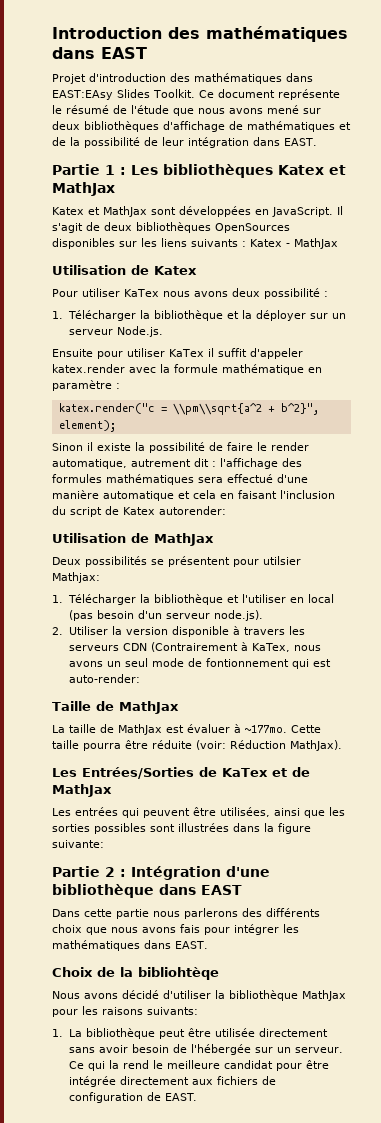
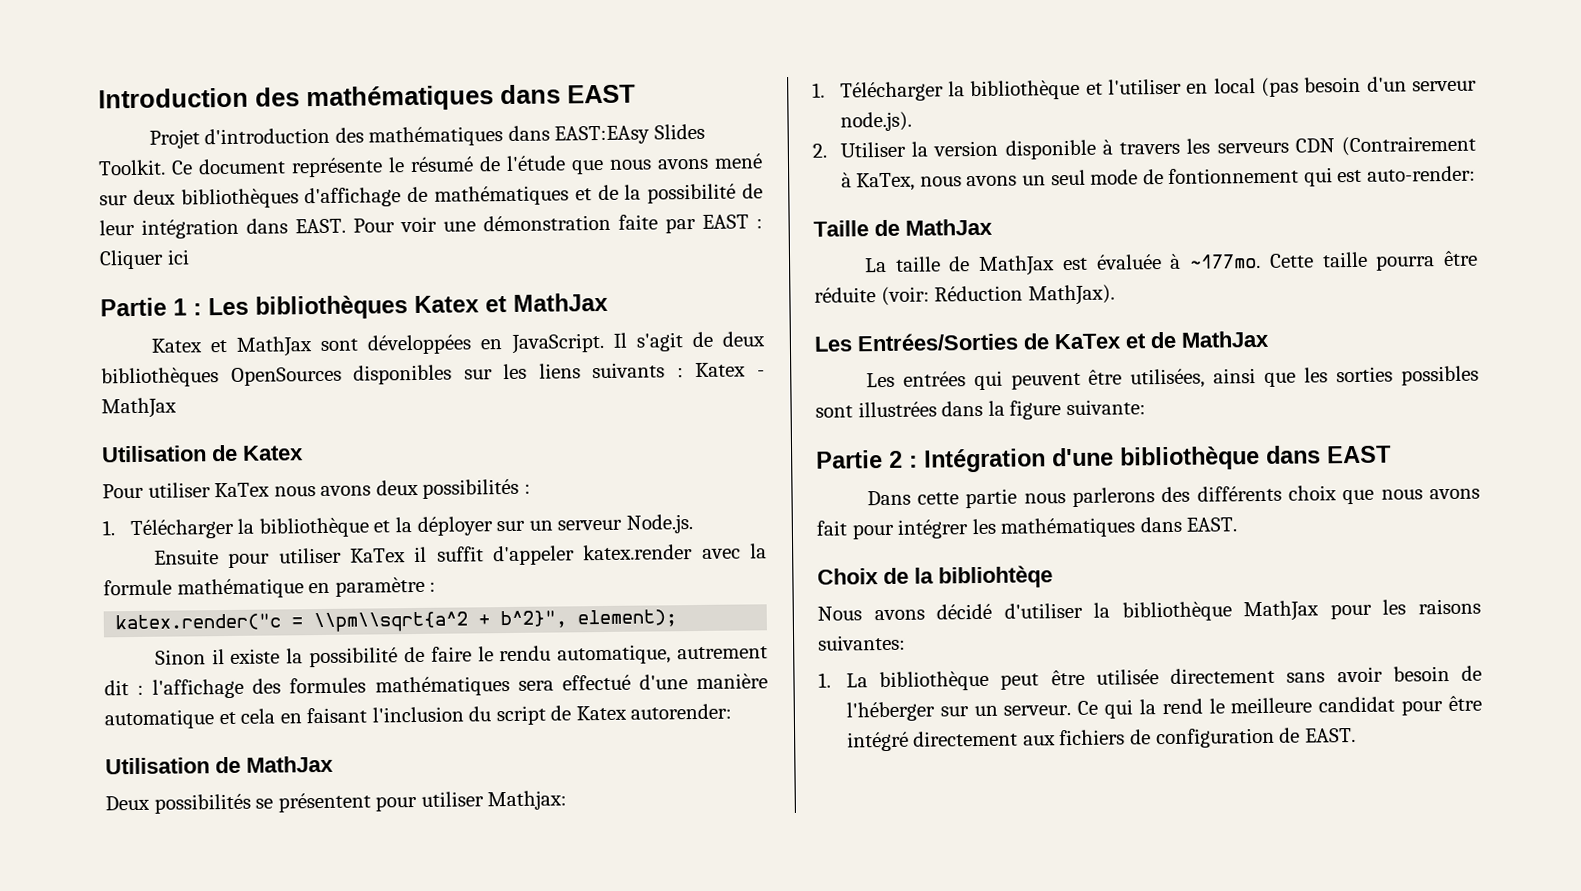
(317, 142) none -> [353,214,763,234] [99,249,190,270] Pour voir une démonstration faite par EAST : Cliquer ici
[263,288,320,299] possibilité -> [422,478,520,499] possibilités
[271,442,309,451] render -> [499,645,552,662] rendu
[263,556,301,565] utilsier -> [420,791,484,807] utiliser
[187,724,230,733] évaluer -> [1095,254,1162,270] évaluée
[180,924,200,933] fais -> [816,520,847,536] fait
[147,1007,198,1015] suivants: -> [818,634,906,651] suivantes:
[190,1044,251,1055] l'hébergée -> [845,701,935,722] l'héberger
[68,1076,116,1087] intégrée -> [846,731,909,752] intégré

